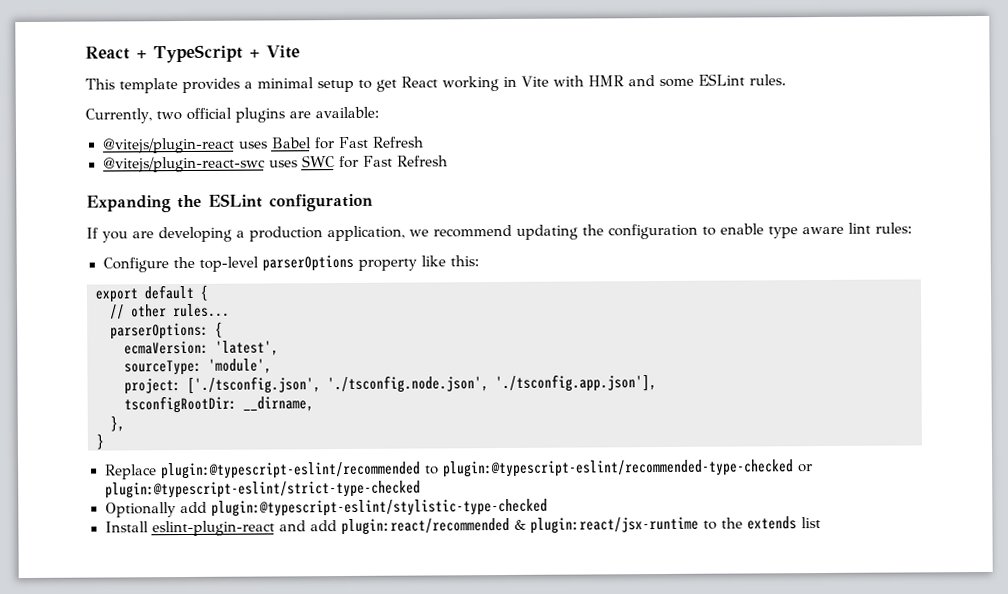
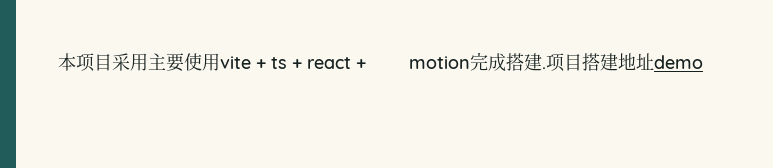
[85,44,300,64] [85,73,786,94] [85,106,379,124] [101,136,424,154] [102,155,448,173] [86,193,373,213] [86,222,912,243] [102,254,479,273] [95,284,209,303] [110,303,230,320] [110,321,223,340] [124,340,279,356] [124,358,272,376] [124,374,657,395] [124,395,314,414] [110,415,125,432] [96,433,104,450] [104,459,813,480] [104,480,421,499] [104,498,548,518] [104,516,821,537] React + TypeScript + Vite // This template provides a minimal setup to get React working in Vite with HMR and some ESLint rules. // Currently, two official plugins are available: // @vitejs/plugin-react uses Babel for Fast Refresh // @vitejs/plugin-react-swc uses SWC for Fast Refresh // Expanding the ESLint configuration // If you are developing a production application, we recommend updating the configuration to enable type aware lint rules: // Configure the top-level parserOptions property like this: // export default { // // other rules... // parserOptions: { // ecmaVersion: 'latest', // sourceType: 'module', // project: ['./tsconfig.json', './tsconfig.node.json', './tsconfig.app.json'], // tsconfigRootDir: __dirname, // }, // } // Replace plugin:@typescript-eslint/recommended to plugin:@typescript-eslint/recommended-type-checked or plugin:@typescript-eslint/strict-type-checked // Optionally add plugin:@typescript-eslint/stylistic-type-checked // Install eslint-plugin-react and add plugin:react/recommended & plugin:react/jsx-runtime to the extends list -> [58,52,703,72] 本项目采用主要使用vite + ts + react + motion完成搭建.项目搭建地址demo

